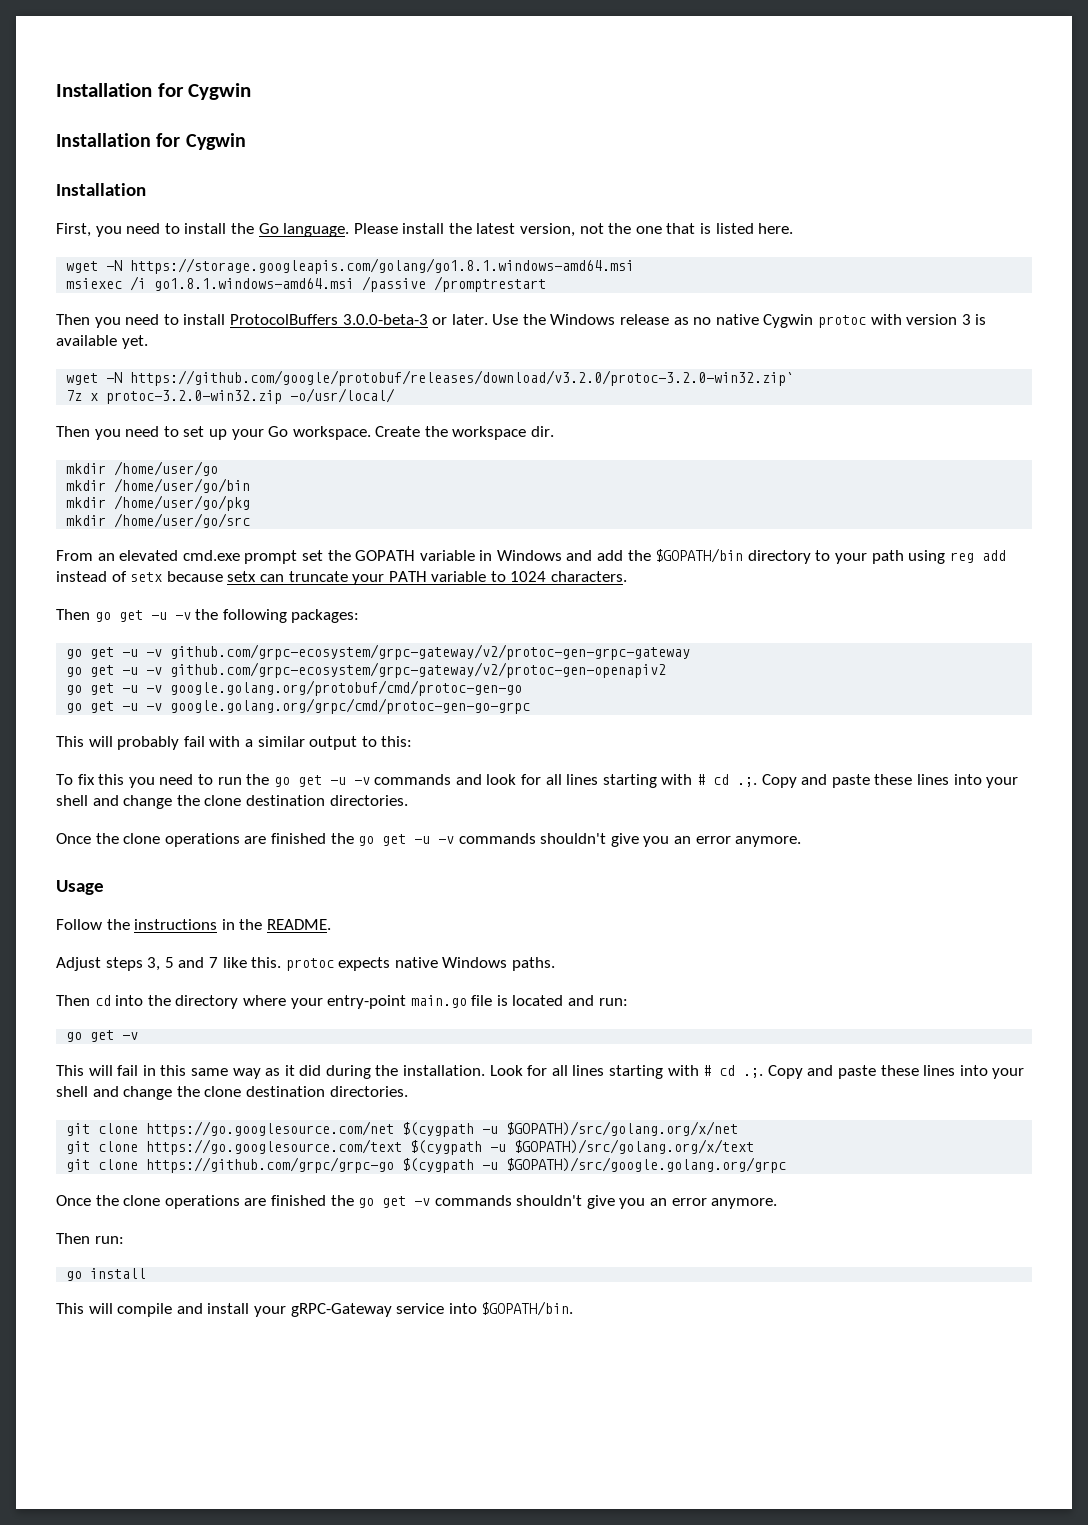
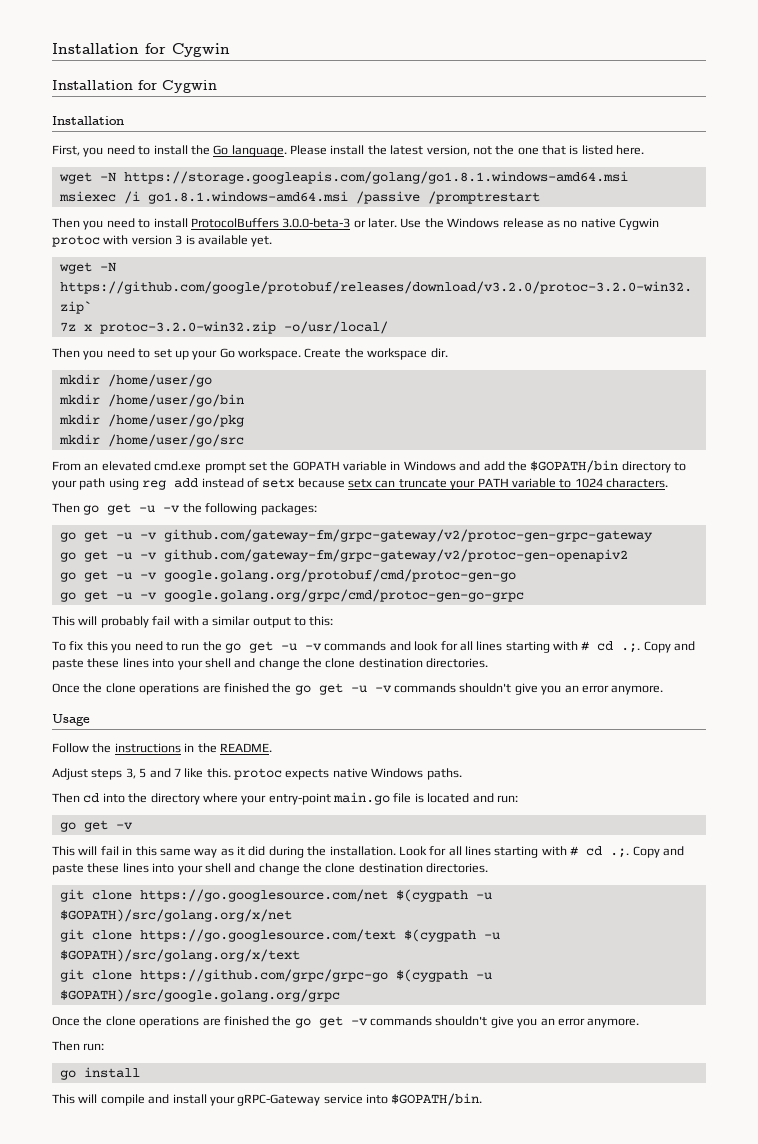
[170,644,691,660] [66,662,667,678] github.com/grpc-ecosystem/grpc-gateway/v2/protoc-gen-grpc-gateway // go get -u -v github.com/grpc-ecosystem/grpc-gateway/v2/protoc-gen-openapiv2 -> [163,529,653,542] [59,549,628,562] github.com/gateway-fm/grpc-gateway/v2/protoc-gen-grpc-gateway // go get -u -v github.com/gateway-fm/grpc-gateway/v2/protoc-gen-openapiv2

